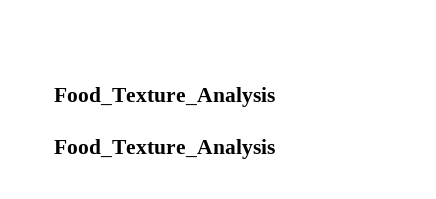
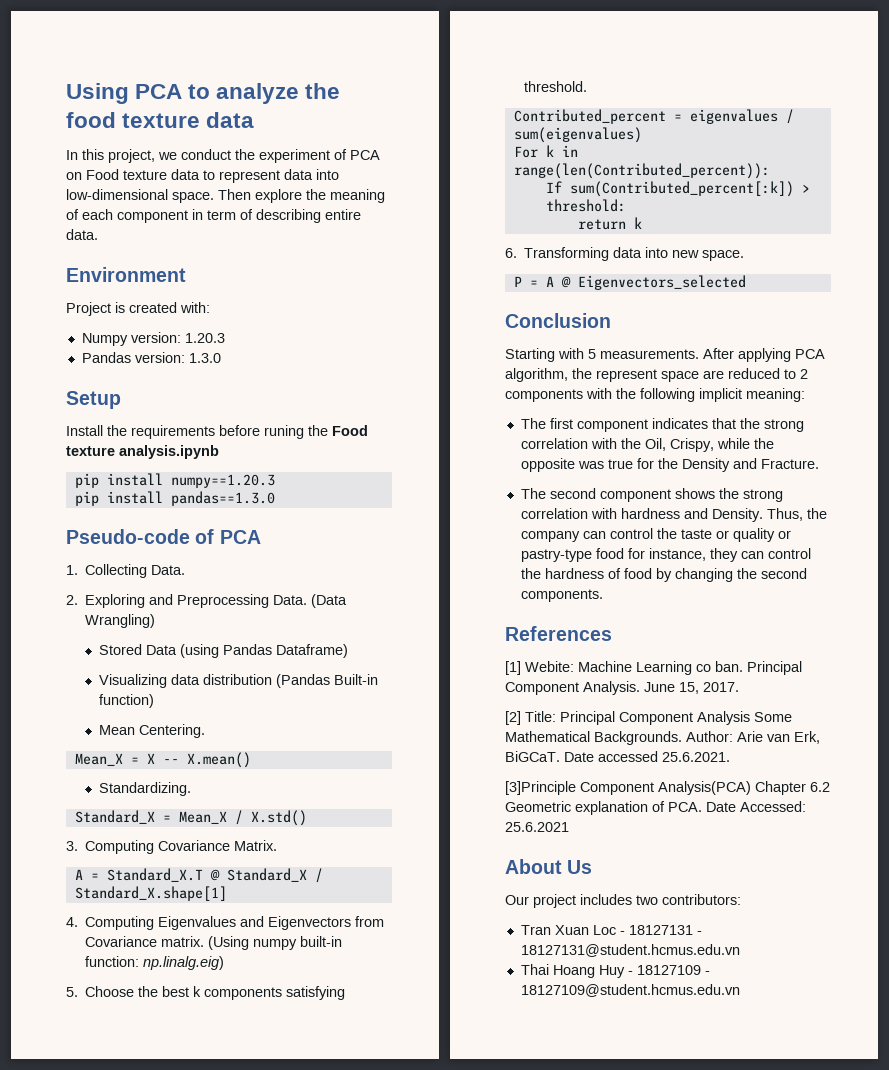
[54,87,275,107] [54,139,275,159] Food_Texture_Analysis // Food_Texture_Analysis -> [66,83,341,104] [66,112,255,128] [66,149,380,163] [66,169,339,183] [66,189,385,203] [66,209,361,223] [66,229,98,240] [66,267,186,282] [66,302,210,316] [81,332,225,346] [81,352,221,363] [66,391,121,409] [66,425,368,439] [66,445,219,459] [74,473,275,488] [74,491,275,506] [66,529,261,544] [66,564,186,578] [66,594,348,608] [85,614,156,628] [99,644,349,658] [99,674,379,688] [99,694,155,708] [99,724,206,738] [74,752,251,768] [99,782,192,796] [74,810,307,826] [66,840,278,854] [74,868,323,883] [74,886,227,901] [66,916,385,930] [85,936,343,950] [85,956,225,970] [66,986,346,1000] [524,81,588,92] [513,109,794,124] [513,127,642,143] [513,145,578,158] [513,163,770,179] [545,181,810,197] [545,199,626,212] [577,217,642,230] [505,247,745,261] [513,275,746,290] [505,313,611,328] [505,348,825,362] [505,368,808,382] [505,388,805,402] [520,418,804,432] [520,438,774,452] [520,458,819,472] [520,488,783,502] [520,508,827,522] [520,528,791,542] [520,548,811,562] [520,568,807,582] [520,589,603,602] [505,626,612,641] [505,661,802,675] [505,681,739,695] [505,711,792,725] [505,731,820,745] [505,751,730,762] [505,781,830,795] [505,801,806,815] [505,822,569,832] [505,859,593,874] [505,894,741,908] [520,925,702,935] [520,944,740,957] [520,964,710,978] [520,984,740,997] Using PCA to analyze the food texture data // In this project, we conduct the experiment of PCA on Food texture data to represent data into low-dimensional space. Then explore the meaning of each component in term of describing entire data. // Environment // Project is created with: // Numpy version: 1.20.3 // Pandas version: 1.3.0 // Setup // Install the requirements before runing the Food texture analysis.ipynb // pip install numpy==1.20.3 // pip install pandas==1.3.0 // Pseudo-code of PCA // 1. Collecting Data. // 2. Exploring and Preprocessing Data. (Data Wrangling) // Stored Data (using Pandas Dataframe) // Visualizing data distribution (Pandas Built-in function) // Mean Centering. // Mean_X = X -- X.mean() // Standardizing. // Standard_X = Mean_X / X.std() // 3. Computing Covariance Matrix. // A = Standard_X.T @ Standard_X / Standard_X.shape[1] // 4. Computing Eigenvalues and Eigenvectors from Covariance matrix. (Using numpy built-in function: np.linalg.eig) // 5. Choose the best k components satisfying threshold. // Contributed_percent = eigenvalues / sum(eigenvalues) // For k in range(len(Contributed_percent)): // If sum(Contributed_percent[:k]) > threshold: // return k // 6. Transforming data into new space. // P = A @ Eigenvectors_selected // Conclusion // Starting with 5 measurements. After applying PCA algorithm, the represent space are reduced to 2 components with the following implicit meaning: // The first component indicates that the strong correlation with the Oil, Crispy, while the opposite was true for the Density and Fracture. // The second component shows the strong correlation with hardness and Density. Thus, the company can control the taste or quality or pastry-type food for instance, they can control the hardness of food by changing the second components. // References // [1] Webite: Machine Learning co ban. Principal Component Analysis. June 15, 2017. // [2] Title: Principal Component Analysis Some Mathematical Backgrounds. Author: Arie van Erk, BiGCaT. Date accessed 25.6.2021. // [3]Principle Component Analysis(PCA) Chapter 6.2 Geometric explanation of PCA. Date Accessed: 25.6.2021 // About Us // Our project includes two contributors: // Tran Xuan Loc - 18127131 - 18127131@student.hcmus.edu.vn // Thai Hoang Huy - 18127109 - 18127109@student.hcmus.edu.vn

